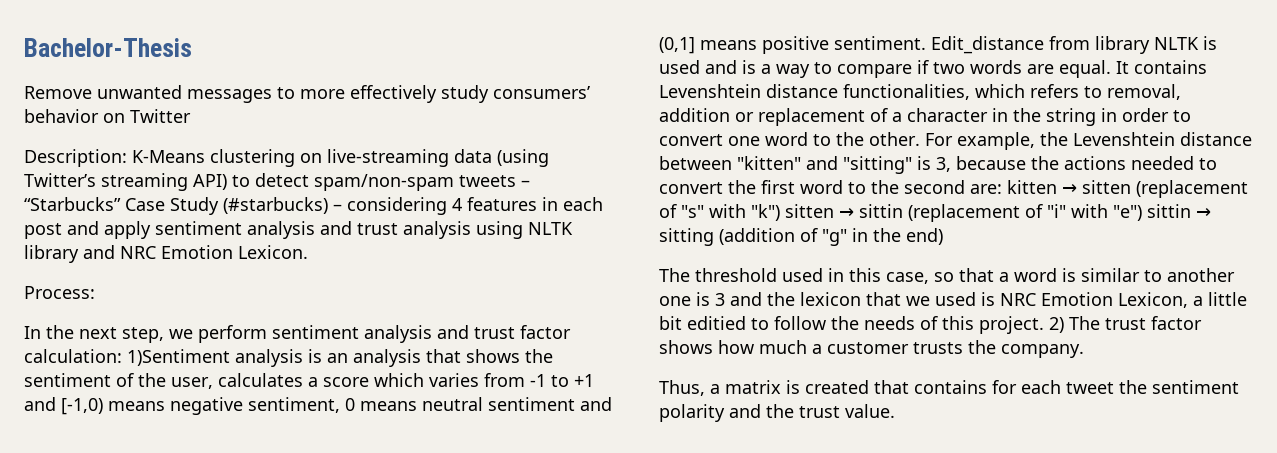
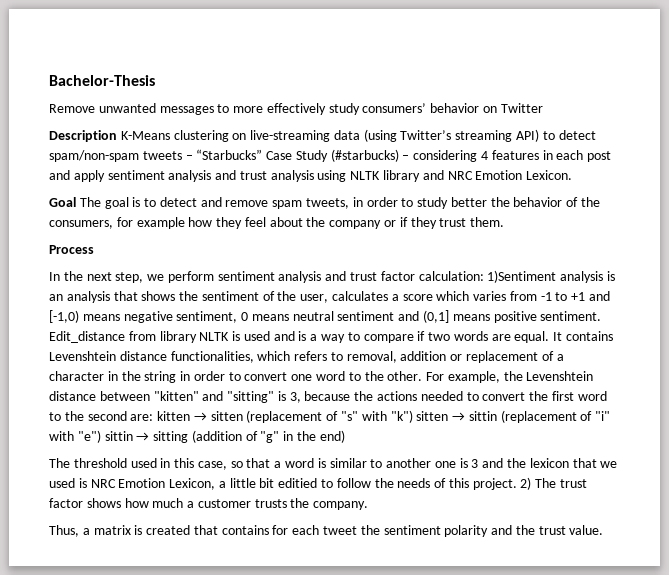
[24,149,127,167] Description: -> [49,130,117,142] Description
[24,286,95,299] Process: -> [49,197,601,209] [49,217,505,229] [49,245,94,254] Goal The goal is to detect and remove spam tweets, in order to study better the behavior of the consumers, for example how they feel about the company or if they trust them. // Process

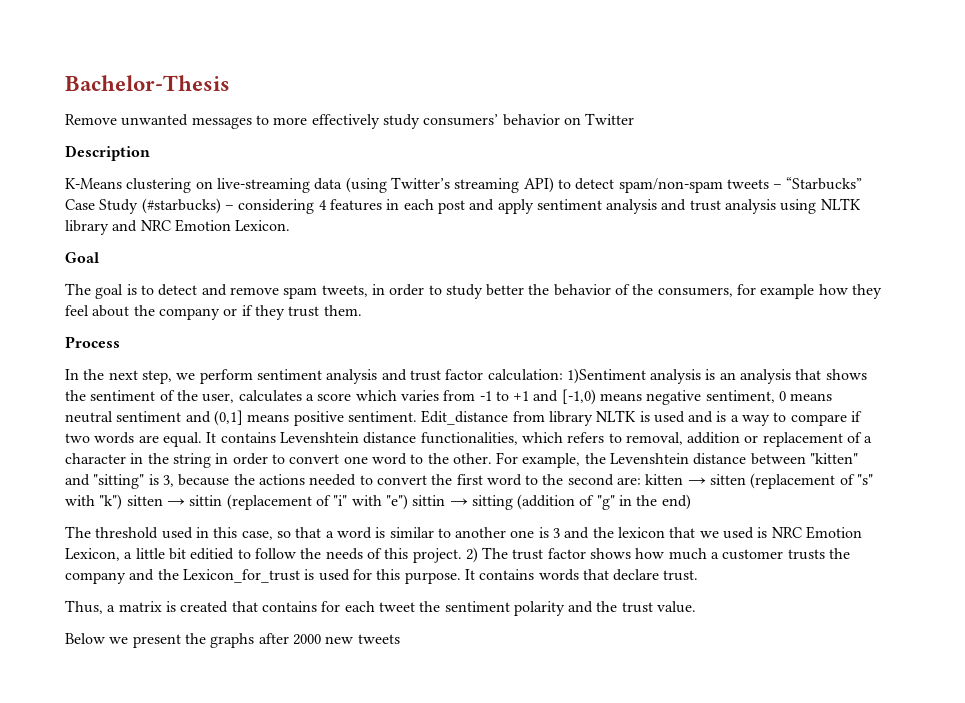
(117, 136) none -> (150, 153) //
(76, 202) none -> (99, 257) //
[313,501,369,510] company. -> [65,569,699,584] company and the Lexicon_for_trust is used for this purpose. It contains words that declare trust.
(604, 530) none -> [65,633,400,648] // Below we present the graphs after 2000 new tweets

